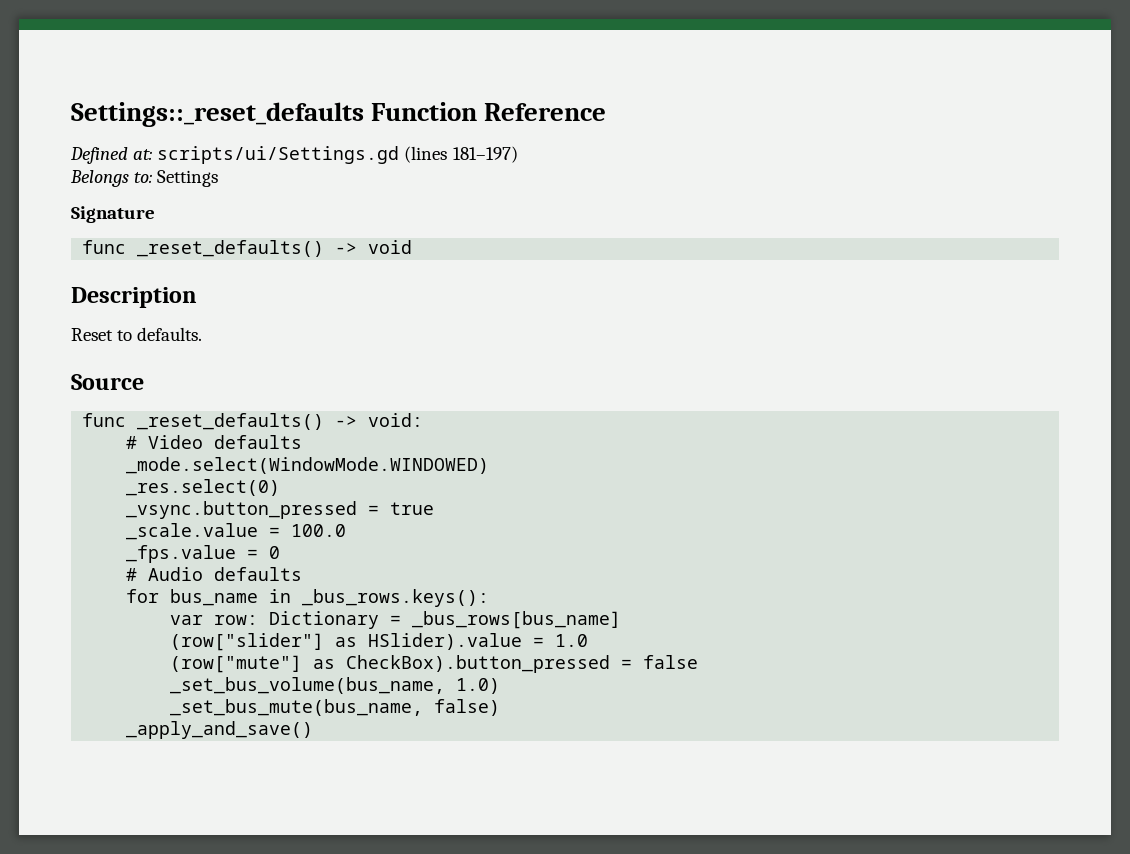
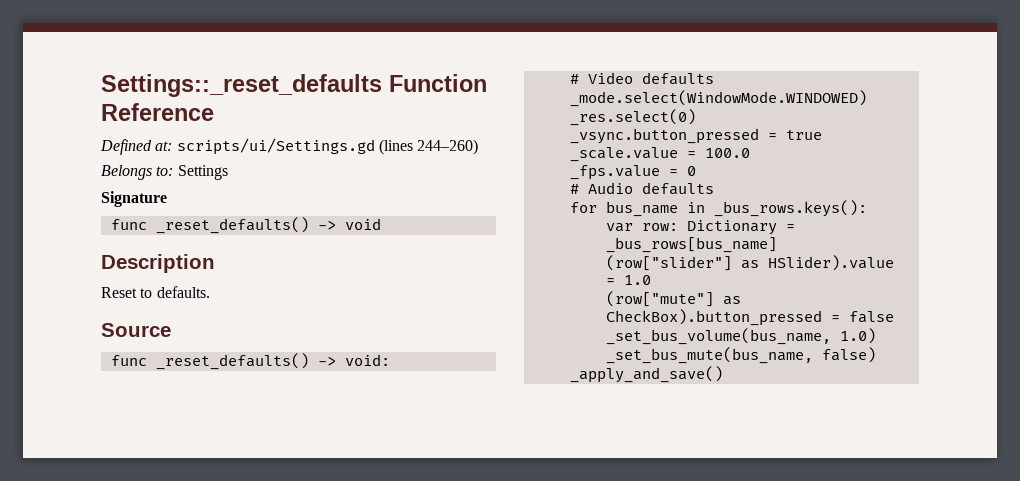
[452,146,518,163] 181–197) -> [417,139,479,155] 244–260)

